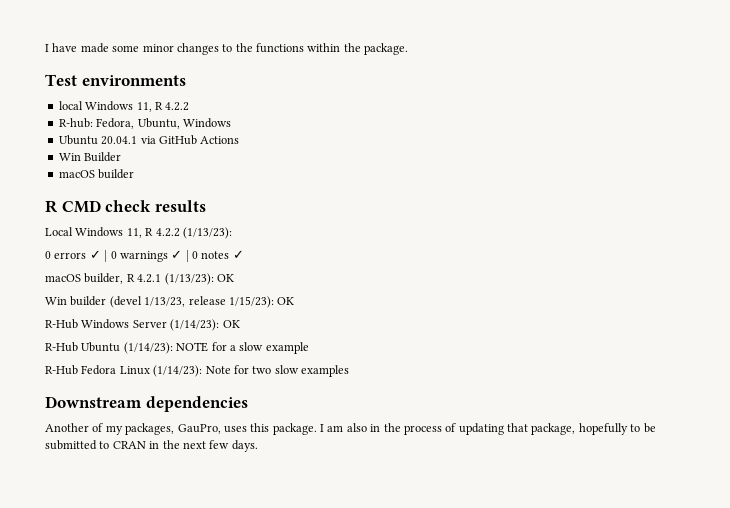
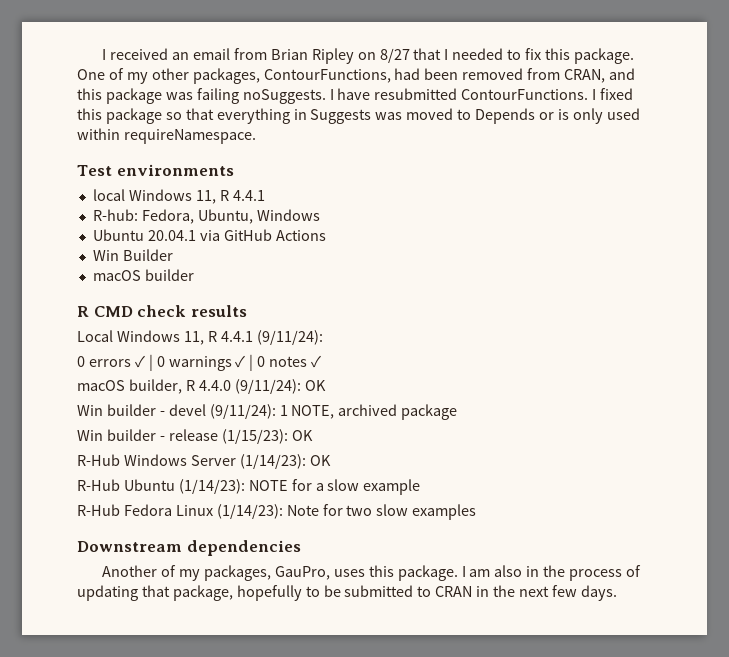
[45,43,409,55] I have made some minor changes to the functions within the package. -> [102,48,634,64] [77,68,636,84] [77,88,634,104] [77,108,640,124] [77,128,256,144] I received an email from Brian Ripley on 8/27 that I needed to fix this package. One of my other packages, ContourFunctions, had been removed from CRAN, and this package was failing noSuggests. I have resubmitted ContourFunctions. I fixed this package so that everything in Suggests was moved to Depends or is only used within requireNamespace.
[165,102,190,111] 4.2.2 -> [232,190,265,201] 4.4.1
[155,227,232,239] 4.2.2 (1/13/23): -> [220,330,323,345] 4.4.1 (9/11/24):
[137,273,214,285] 4.2.1 (1/13/23): -> [198,379,301,394] 4.4.0 (9/11/24):
[109,296,274,308] (devel 1/13/23, release 1/15/23): -> [159,404,458,420] [77,429,288,444] - devel (9/11/24): 1 NOTE, archived package // Win builder - release (1/15/23):

